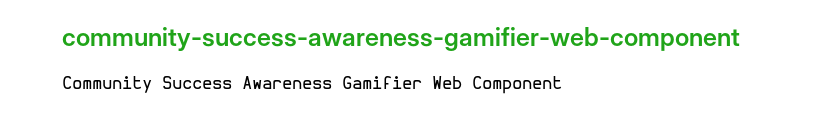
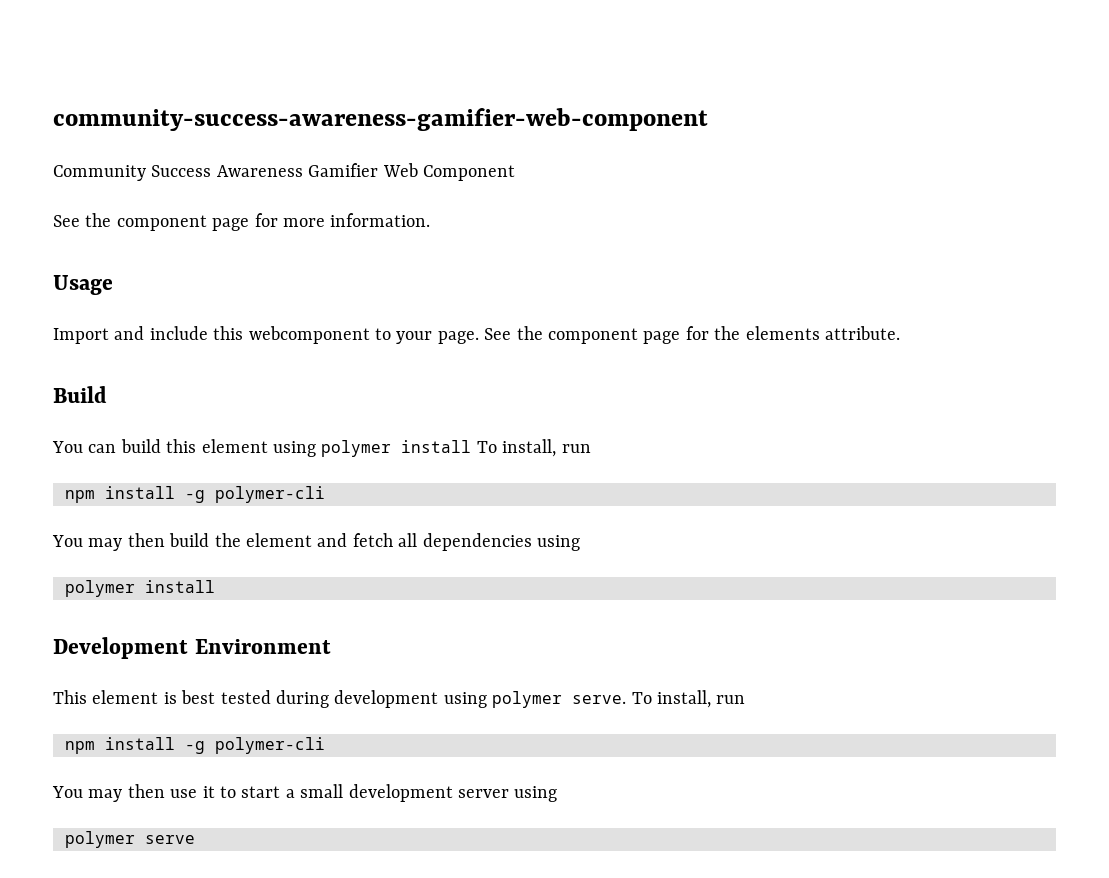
(562, 85) none -> [53,213,431,231] [53,275,113,295] [53,326,900,344] [53,386,107,403] [52,439,591,457] [65,486,325,503] [52,533,580,551] [65,580,215,597] [53,637,331,659] [53,690,746,708] [65,737,325,754] [52,784,558,802] [65,831,195,848] // See the component page for more information. // Usage // Import and include this webcomponent to your page. See the component page for the elements attribute. // Build // You can build this element using polymer install To install, run // npm install -g polymer-cli // You may then build the element and fetch all dependencies using // polymer install // Development Environment // This element is best tested during development using polymer serve. To install, run // npm install -g polymer-cli // You may then use it to start a small development server using // polymer serve

